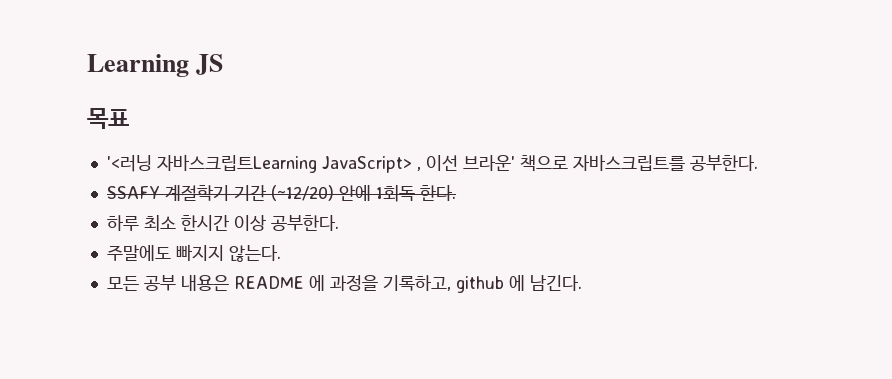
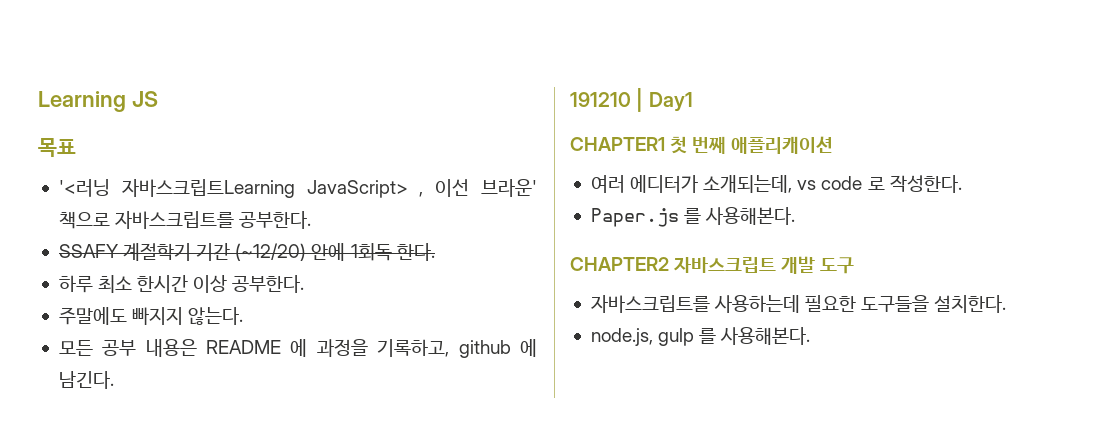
(582, 283) none -> [570,88,693,112] [570,136,834,154] [590,175,962,193] [590,207,796,227] [570,256,855,274] [590,295,1007,313] [590,327,811,346] // 191210 | Day1 // CHAPTER1 첫 번째 애플리캐이션 // 여러 에디터가 소개되는데, vs code 로 작성한다. // Paper.js 를 사용해본다. // CHAPTER2 자바스크립트 개발 도구 // 자바스크립트를 사용하는데 필요한 도구들을 설치한다. // node.js, gulp 를 사용해본다.

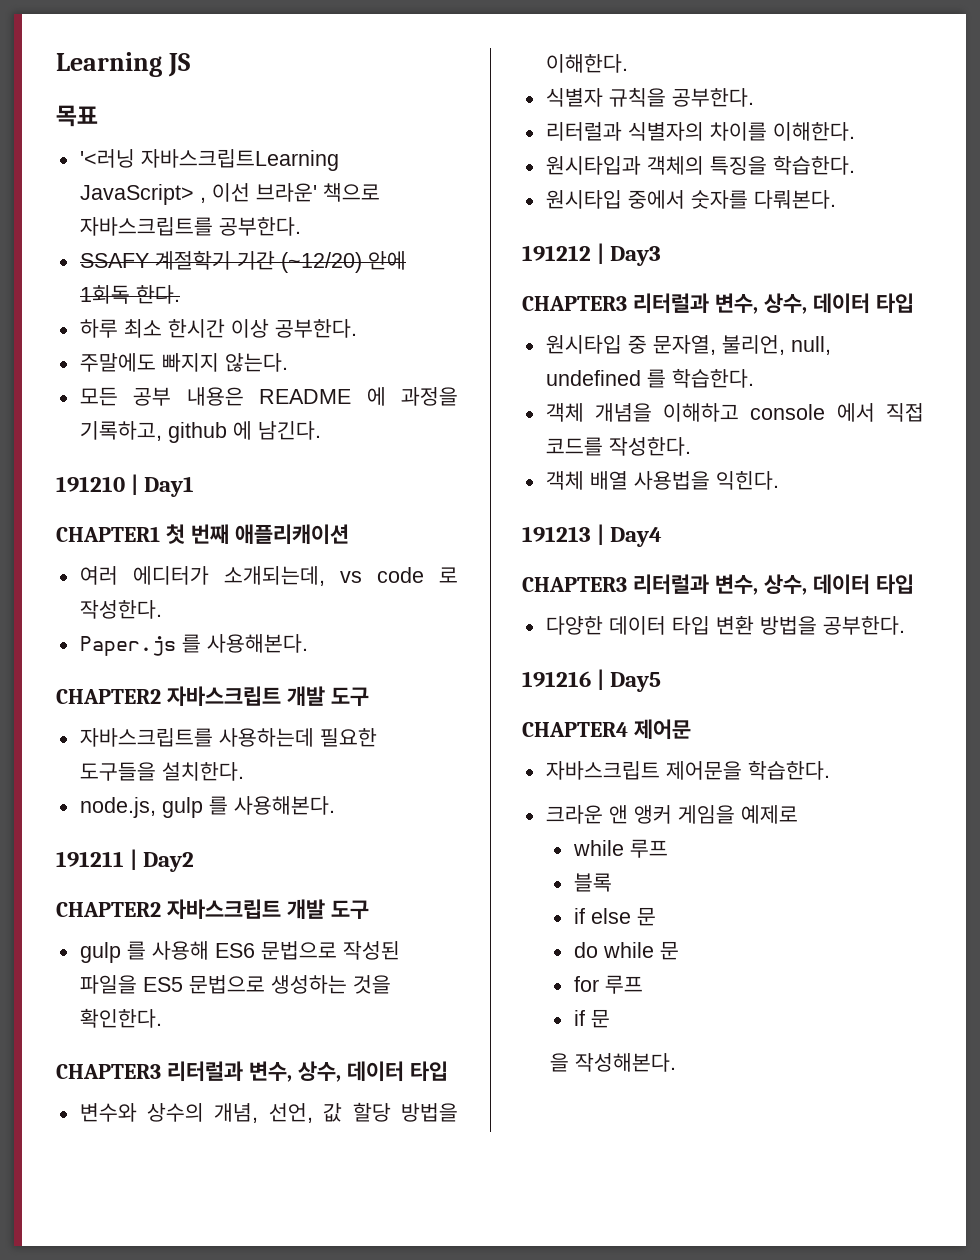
(811, 336) none -> [56,849,195,872] [56,899,369,919] [79,941,400,963] [79,975,391,994] [79,1008,162,1028] [56,1061,448,1082] [79,1102,458,1123] [545,54,628,73] [545,87,754,107] [545,122,855,141] [545,155,855,175] [545,190,836,209] [522,243,662,266] [522,293,914,314] [545,335,831,355] [545,368,754,388] [545,403,924,422] [545,437,691,456] [545,471,779,490] [522,524,663,547] [522,574,914,595] [545,616,905,635] [522,669,662,692] [522,719,691,740] [545,760,830,780] [545,805,798,824] [572,839,668,858] [573,873,612,892] [573,907,656,926] [573,941,679,960] [573,975,643,994] [573,1009,610,1028] [549,1053,676,1072] // 191211 | Day2 // CHAPTER2 자바스크립트 개발 도구 // gulp 를 사용해 ES6 문법으로 작성된 파일을 ES5 문법으로 생성하는 것을 확인한다. // CHAPTER3 리터럴과 변수, 상수, 데이터 타입 // 변수와 상수의 개념, 선언, 값 할당 방법을 이해한다. // 식별자 규칙을 공부한다. // 리터럴과 식별자의 차이를 이해한다. // 원시타입과 객체의 특징을 학습한다. // 원시타입 중에서 숫자를 다뤄본다. // 191212 | Day3 // CHAPTER3 리터럴과 변수, 상수, 데이터 타입 // 원시타입 중 문자열, 불리언, null, undefined 를 학습한다. // 객체 개념을 이해하고 console 에서 직접 코드를 작성한다. // 객체 배열 사용법을 익힌다. // 191213 | Day4 // CHAPTER3 리터럴과 변수, 상수, 데이터 타입 // 다양한 데이터 타입 변환 방법을 공부한다. // 191216 | Day5 // CHAPTER4 제어문 // 자바스크립트 제어문을 학습한다. // 크라운 앤 앵커 게임을 예제로 // while 루프 // 블록 // if else 문 // do while 문 // for 루프 // if 문 // 을 작성해본다.

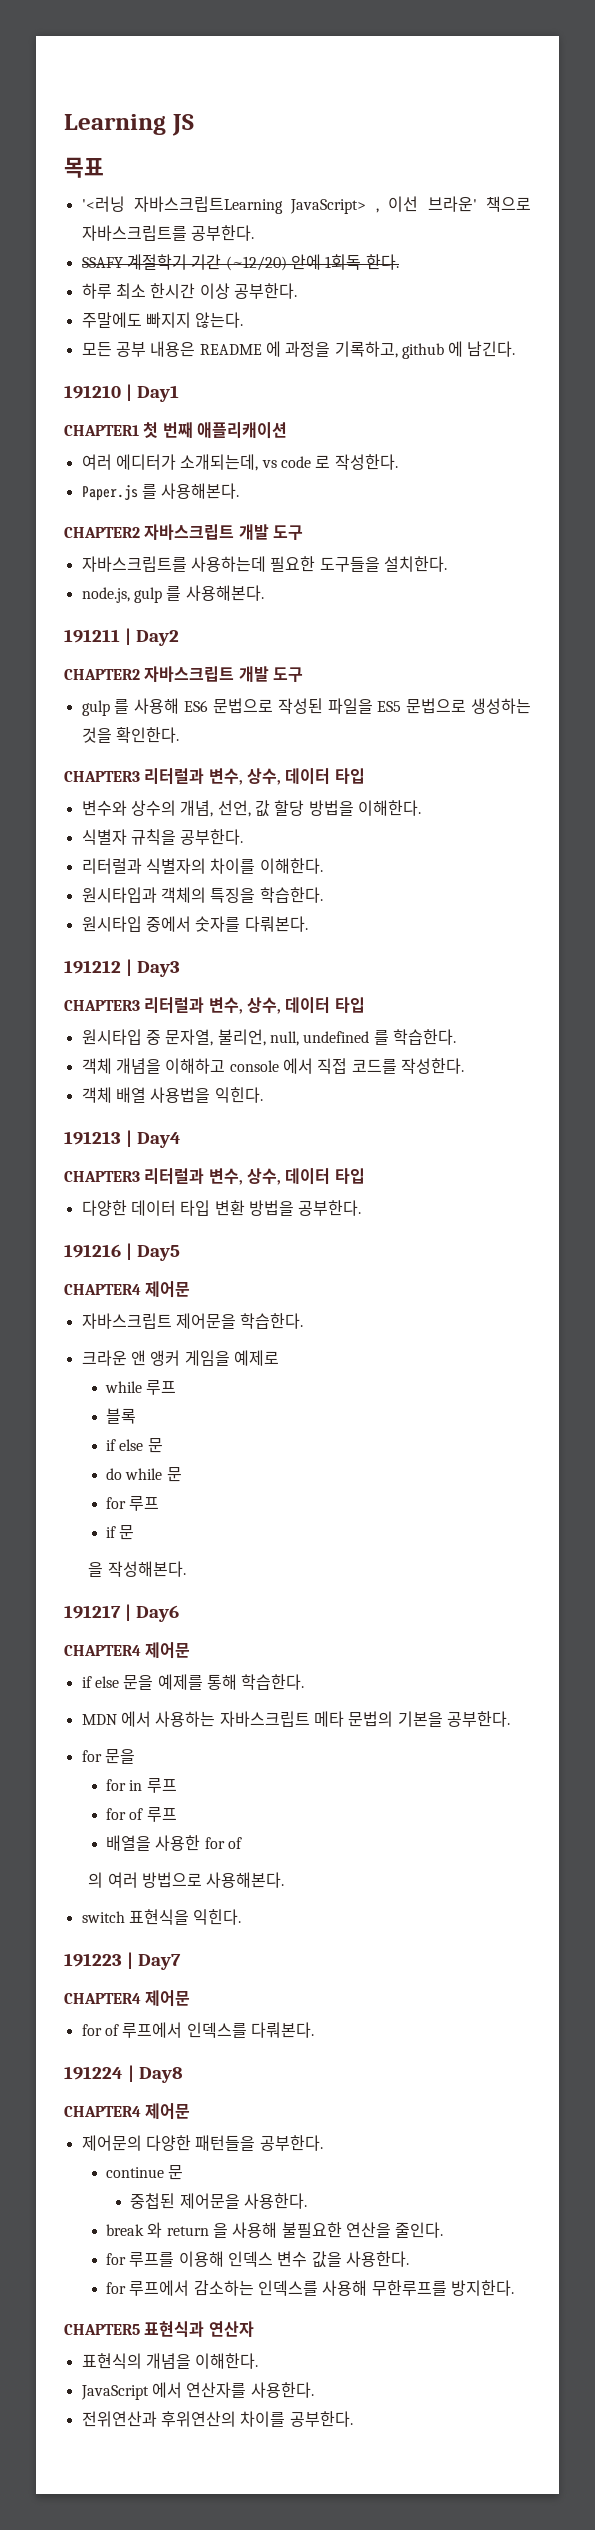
(676, 1062) none -> [64,1604,179,1622] [64,1642,191,1659] [81,1674,305,1690] [81,1711,510,1727] [81,1749,135,1764] [105,1778,177,1793] [105,1807,177,1822] [105,1835,242,1851] [88,1872,285,1888] [81,1909,242,1925] [64,1952,181,1970] [64,1990,191,2007] [81,2022,314,2038] [64,2065,183,2083] [64,2103,191,2120] [81,2135,323,2151] [105,2165,184,2180] [130,2193,307,2209] [105,2222,444,2238] [105,2251,409,2268] [105,2280,514,2296] [64,2321,254,2337] [81,2353,259,2369] [80,2382,314,2400] [81,2411,353,2427] // 191217 | Day6 // CHAPTER4 제어문 // if else 문을 예제를 통해 학습한다. // MDN 에서 사용하는 자바스크립트 메타 문법의 기본을 공부한다. // for 문을 // for in 루프 // for of 루프 // 배열을 사용한 for of // 의 여러 방법으로 사용해본다. // switch 표현식을 익힌다. // 191223 | Day7 // CHAPTER4 제어문 // for of 루프에서 인덱스를 다뤄본다. // 191224 | Day8 // CHAPTER4 제어문 // 제어문의 다양한 패턴들을 공부한다. // continue 문 // 중첩된 제어문을 사용한다. // break 와 return 을 사용해 불필요한 연산을 줄인다. // for 루프를 이용해 인덱스 변수 값을 사용한다. // for 루프에서 감소하는 인덱스를 사용해 무한루프를 방지한다. // CHAPTER5 표현식과 연산자 // 표현식의 개념을 이해한다. // JavaScript 에서 연산자를 사용한다. // 전위연산과 후위연산의 차이를 공부한다.

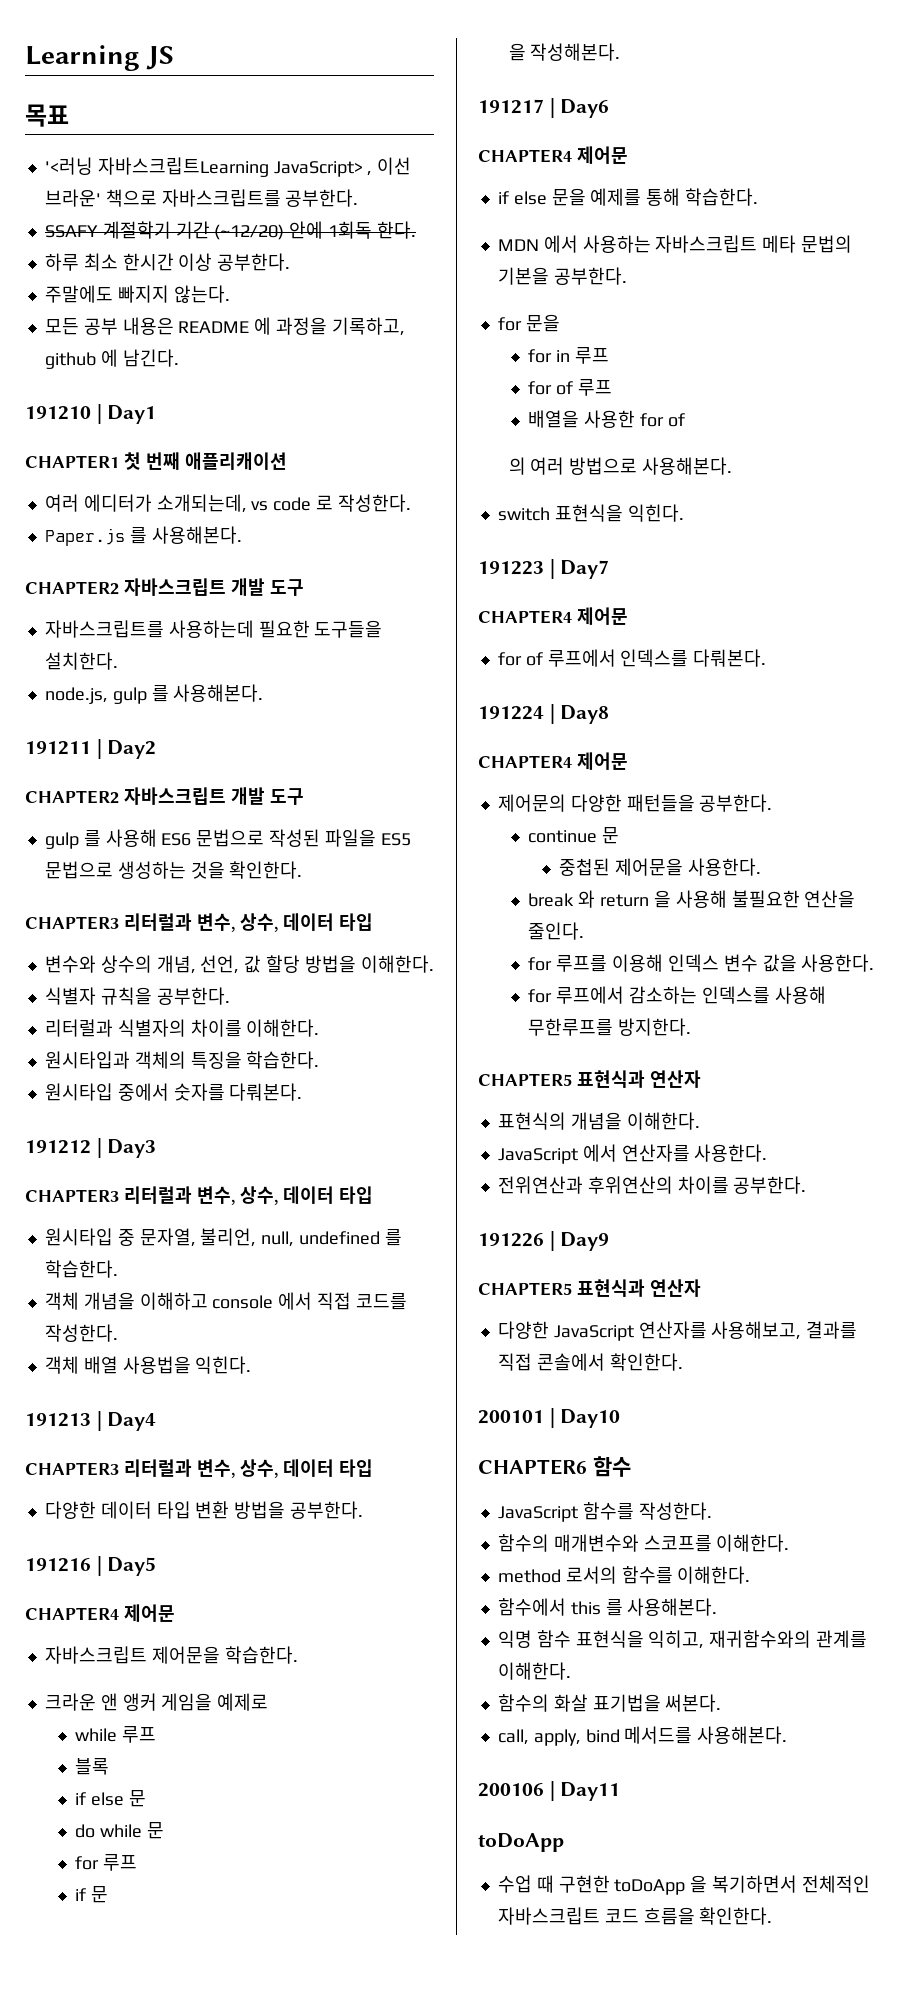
(353, 2419) none -> [478,1231,610,1251] [478,1279,701,1297] [497,1321,858,1341] [497,1353,683,1371] [478,1408,621,1428] [478,1456,631,1477] [497,1502,712,1522] [497,1534,790,1552] [497,1566,751,1584] [497,1598,718,1616] [497,1630,868,1649] [497,1662,571,1680] [497,1694,722,1712] [497,1726,788,1746] [478,1781,621,1801] [478,1833,564,1852] [497,1875,870,1895] [497,1907,773,1925] // 191226 | Day9 // CHAPTER5 표현식과 연산자 // 다양한 JavaScript 연산자를 사용해보고, 결과를 직접 콘솔에서 확인한다. // 200101 | Day10 // CHAPTER6 함수 // JavaScript 함수를 작성한다. // 함수의 매개변수와 스코프를 이해한다. // method 로서의 함수를 이해한다. // 함수에서 this 를 사용해본다. // 익명 함수 표현식을 익히고, 재귀함수와의 관계를 이해한다. // 함수의 화살 표기법을 써본다. // call, apply, bind 메서드를 사용해본다. // 200106 | Day11 // toDoApp // 수업 때 구현한 toDoApp 을 복기하면서 전체적인 자바스크립트 코드 흐름을 확인한다.

